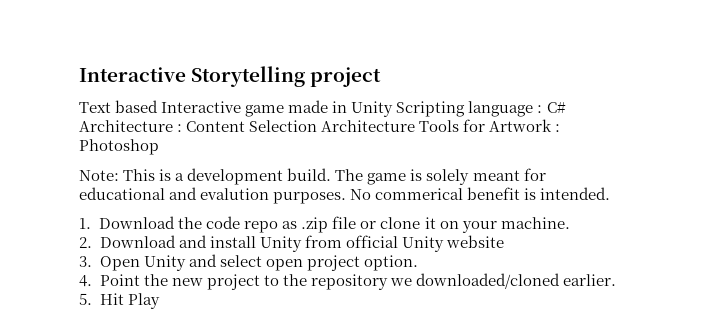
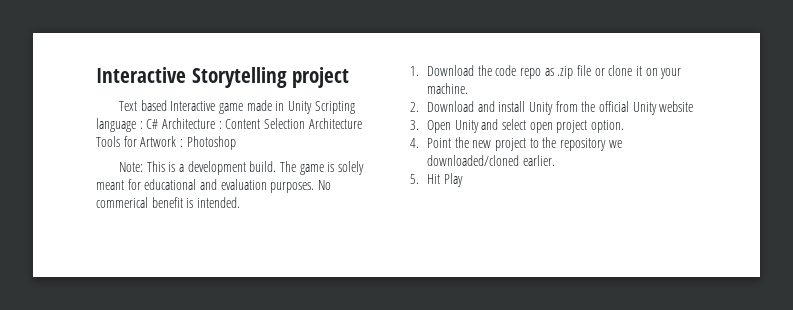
[200,188,270,200] evalution -> [220,179,267,190] evaluation
(342, 241) none -> [581,101,596,112] the

